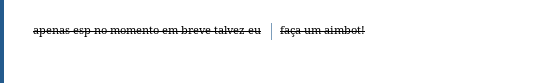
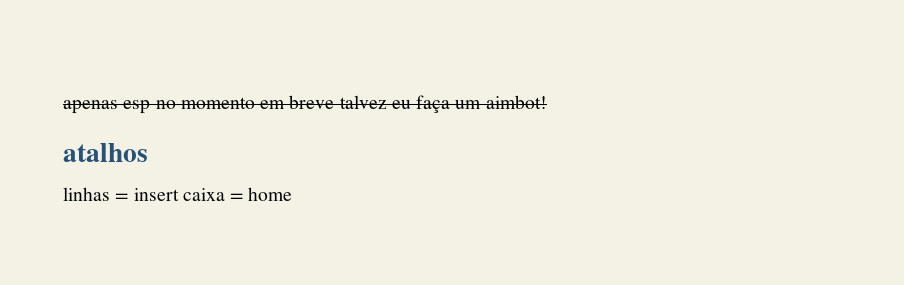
(365, 30) none -> [63,143,148,162] [63,187,293,201] // atalhos // linhas = insert caixa = home

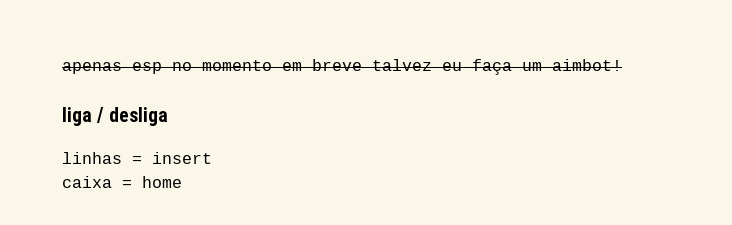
[63,143,148,162] atalhos -> [62,107,168,126] liga / desliga
(179, 194) none -> (212, 158) //

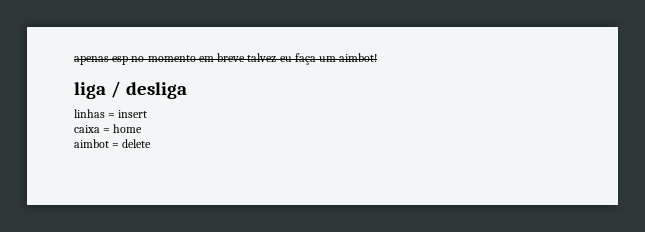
(182, 182) none -> [74,139,152,148] // aimbot = delete

